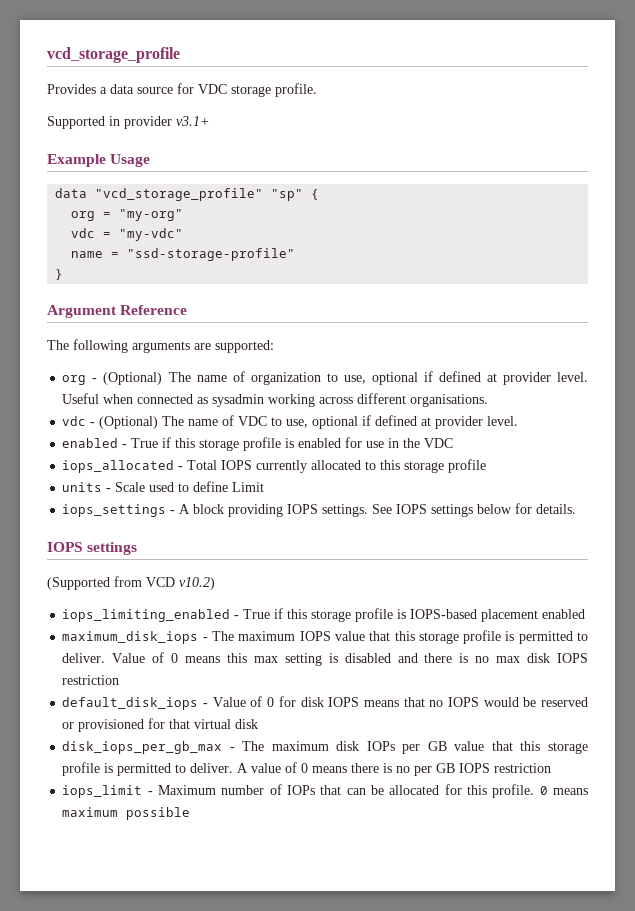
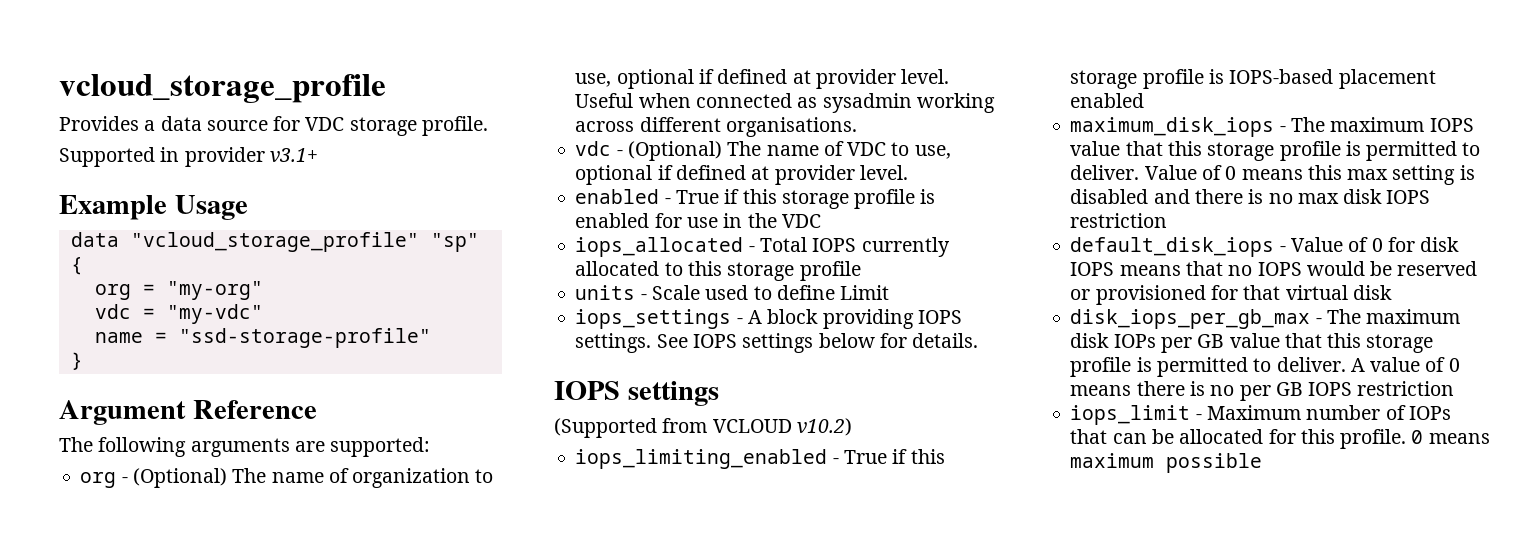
[47,47,180,63] vcd_storage_profile -> [59,74,386,103] vcloud_storage_profile
[95,188,264,201] "vcd_storage_profile" -> [130,232,419,252] "vcloud_storage_profile"
[146,577,175,587] VCD -> [712,419,792,433] VCLOUD

